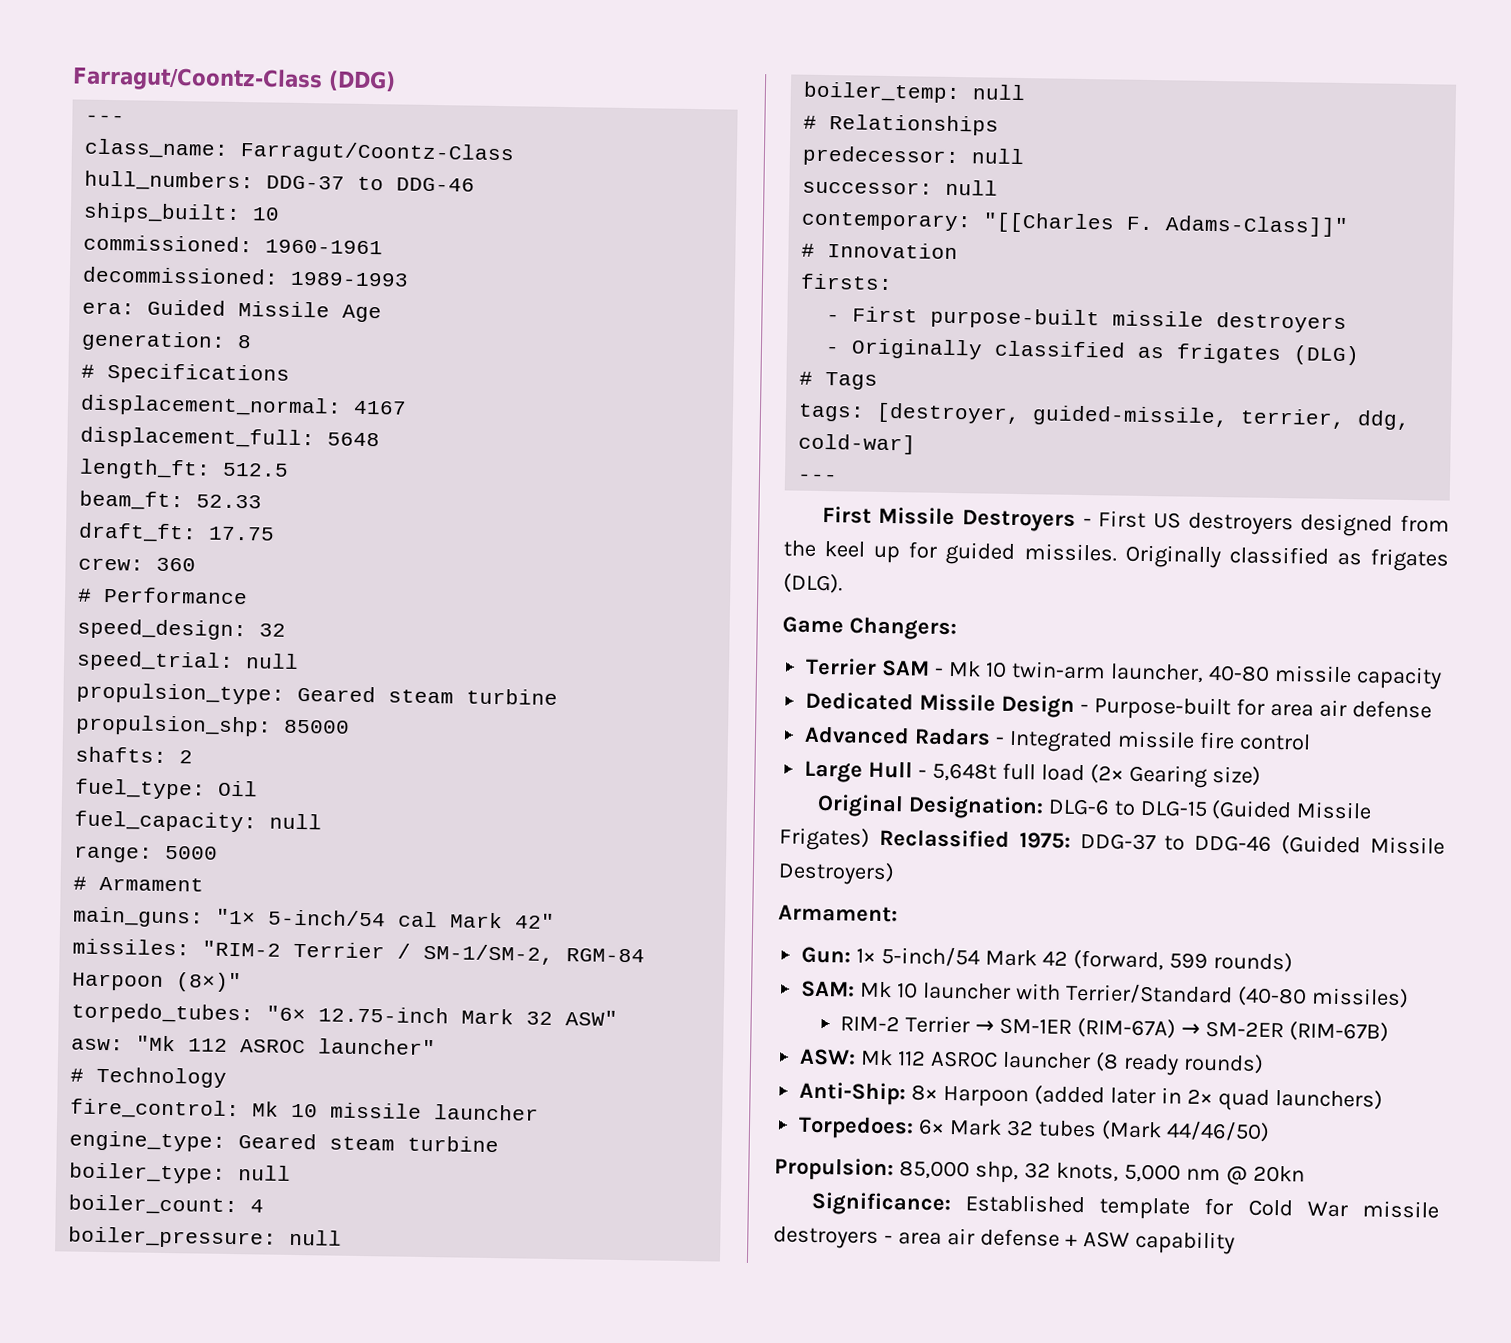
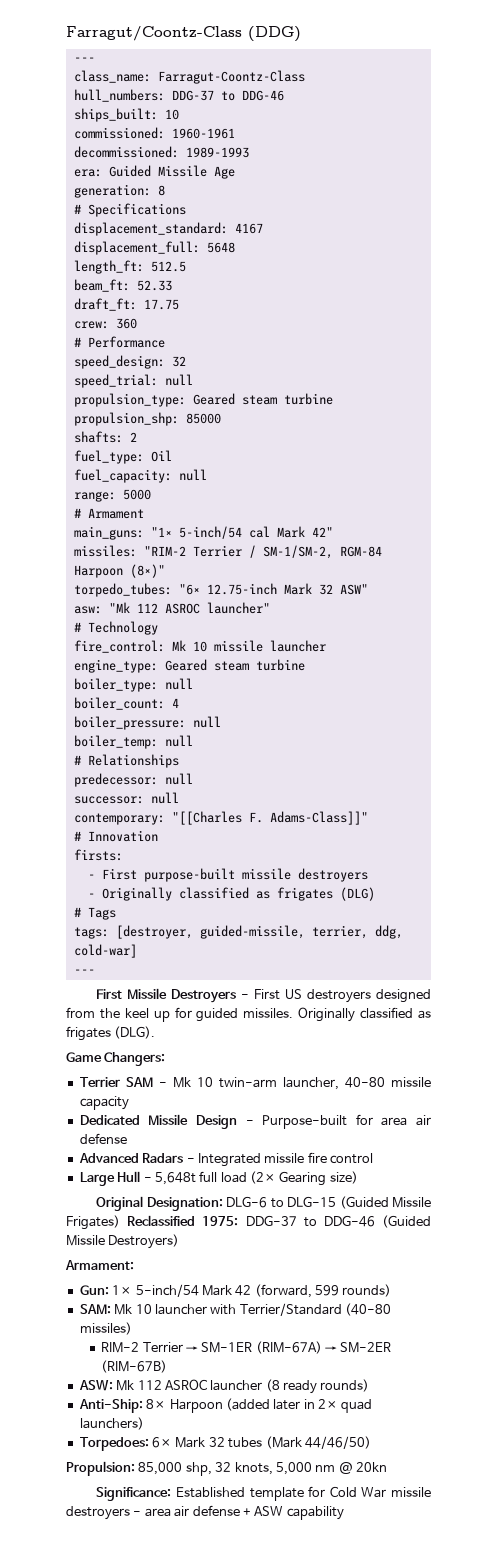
[240,141,516,165] Farragut/Coontz-Class -> [157,70,305,84] Farragut-Coontz-Class
[80,394,343,418] displacement_normal: -> [73,222,228,236] displacement_standard:

